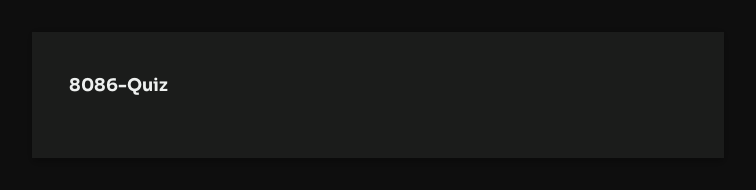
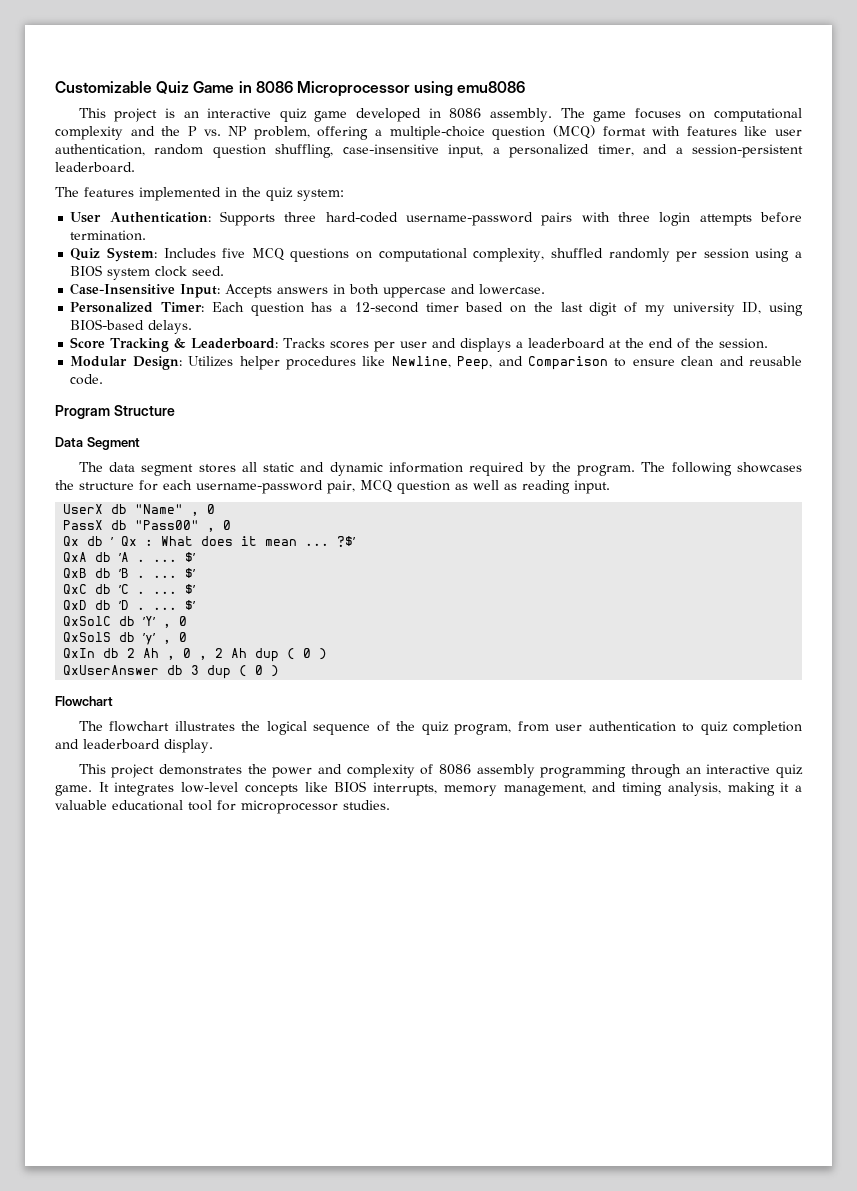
[69,77,168,95] 8086-Quiz -> [55,81,526,97] [78,108,803,122] [55,125,802,140] [55,144,803,158] [55,162,135,173] [55,187,344,201] [70,211,803,226] [70,230,147,241] [70,247,803,262] [70,265,225,280] [70,283,546,298] [70,302,804,316] [70,319,193,334] [70,337,769,352] [70,356,802,370] [70,374,104,385] [55,405,175,419] [55,437,140,450] [78,462,803,476] [55,480,610,494] [63,504,216,516] [63,520,232,532] [63,536,357,547] [63,552,197,562] [63,568,197,578] [63,584,197,594] [63,600,197,610] [63,616,188,628] [63,632,188,645] [63,648,328,662] [63,665,280,679] [55,696,113,706] [78,721,802,735] [55,739,213,753] [78,764,804,778] [55,781,803,796] [55,800,390,814] Customizable Quiz Game in 8086 Microprocessor using emu8086 // This project is an interactive quiz game developed in 8086 assembly. The game focuses on computational complexity and the P vs. NP problem, offering a multiple-choice question (MCQ) format with features like user authentication, random question shuffling, case-insensitive input, a personalized timer, and a session-persistent leaderboard. // The features implemented in the quiz system: // User Authentication: Supports three hard-coded username-password pairs with three login attempts before termination. // Quiz System: Includes five MCQ questions on computational complexity, shuffled randomly per session using a BIOS system clock seed. // Case-Insensitive Input: Accepts answers in both uppercase and lowercase. // Personalized Timer: Each question has a 12-second timer based on the last digit of my university ID, using BIOS-based delays. // Score Tracking & Leaderboard: Tracks scores per user and displays a leaderboard at the end of the session. // Modular Design: Utilizes helper procedures like Newline, Peep, and Comparison to ensure clean and reusable code. // Program Structure // Data Segment // The data segment stores all static and dynamic information required by the program. The following showcases the structure for each username-password pair, MCQ question as well as reading input. // UserX db "Name" , 0 // PassX db "Pass00" , 0 // Qx db ’ Qx : What does it mean ... ?$’ // QxA db ’A . ... $’ // QxB db ’B . ... $’ // QxC db ’C . ... $’ // QxD db ’D . ... $’ // QxSolC db ’Y’ , 0 // QxSolS db ’y’ , 0 // QxIn db 2 Ah , 0 , 2 Ah dup ( 0 ) // QxUserAnswer db 3 dup ( 0 ) // Flowchart // The flowchart illustrates the logical sequence of the quiz program, from user authentication to quiz completion and leaderboard display. // This project demonstrates the power and complexity of 8086 assembly programming through an interactive quiz game. It integrates low-level concepts like BIOS interrupts, memory management, and timing analysis, making it a valuable educational tool for microprocessor studies.

